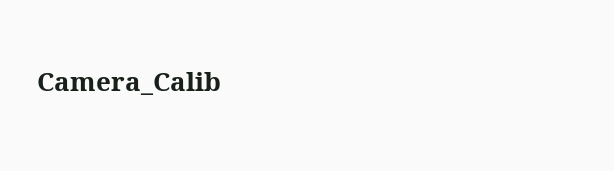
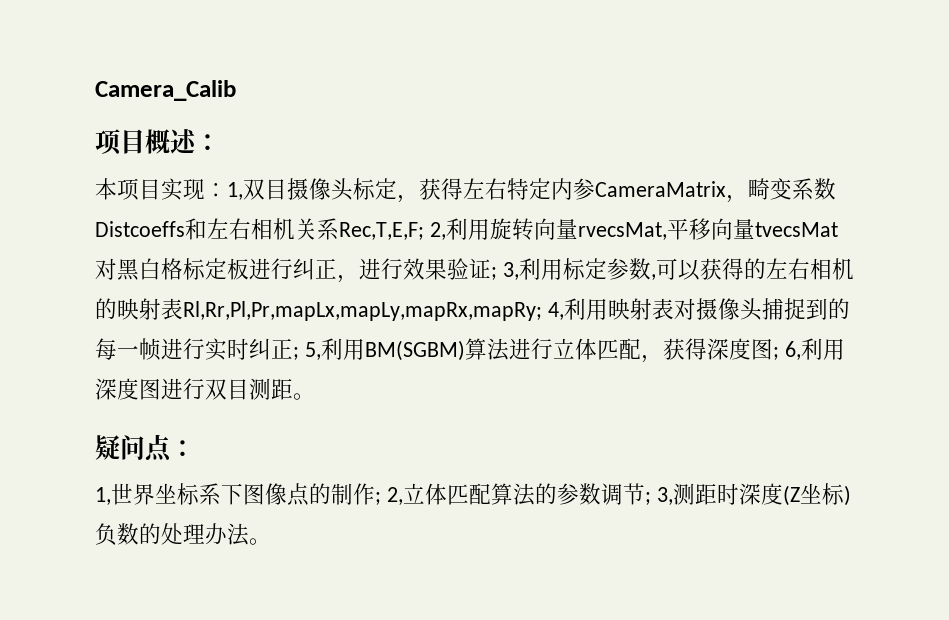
(221, 83) none -> [95,129,220,155] [95,178,836,203] [95,218,838,241] [95,258,854,283] [95,298,850,321] [95,338,845,363] [95,378,315,400] [95,434,195,462] [95,483,851,506] [95,523,271,546] // 项目概述： // 本项目实现：1,双目摄像头标定，获得左右特定内参CameraMatrix，畸变系数Distcoeffs和左右相机关系Rec,T,E,F; 2,利用旋转向量rvecsMat,平移向量tvecsMat对黑白格标定板进行纠正，进行效果验证; 3,利用标定参数,可以获得的左右相机的映射表Rl,Rr,Pl,Pr,mapLx,mapLy,mapRx,mapRy; 4,利用映射表对摄像头捕捉到的每一帧进行实时纠正; 5,利用BM(SGBM)算法进行立体匹配，获得深度图; 6,利用深度图进行双目测距。 // 疑问点： // 1,世界坐标系下图像点的制作; 2,立体匹配算法的参数调节; 3,测距时深度(Z坐标)负数的处理办法。

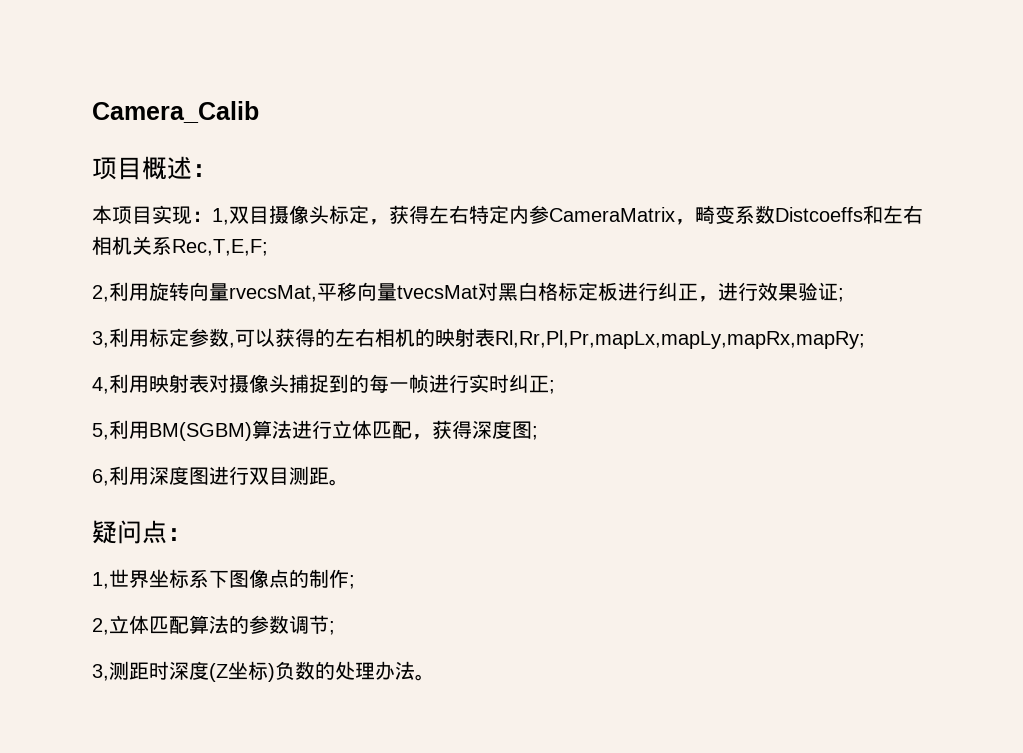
(424, 231) none -> (268, 247) //
(497, 273) none -> (844, 295) //
(542, 311) none -> (865, 339) //
(299, 353) none -> (555, 387) //
(779, 353) none -> (538, 433) //
(381, 498) none -> (355, 582) //
(651, 498) none -> (335, 628) //

